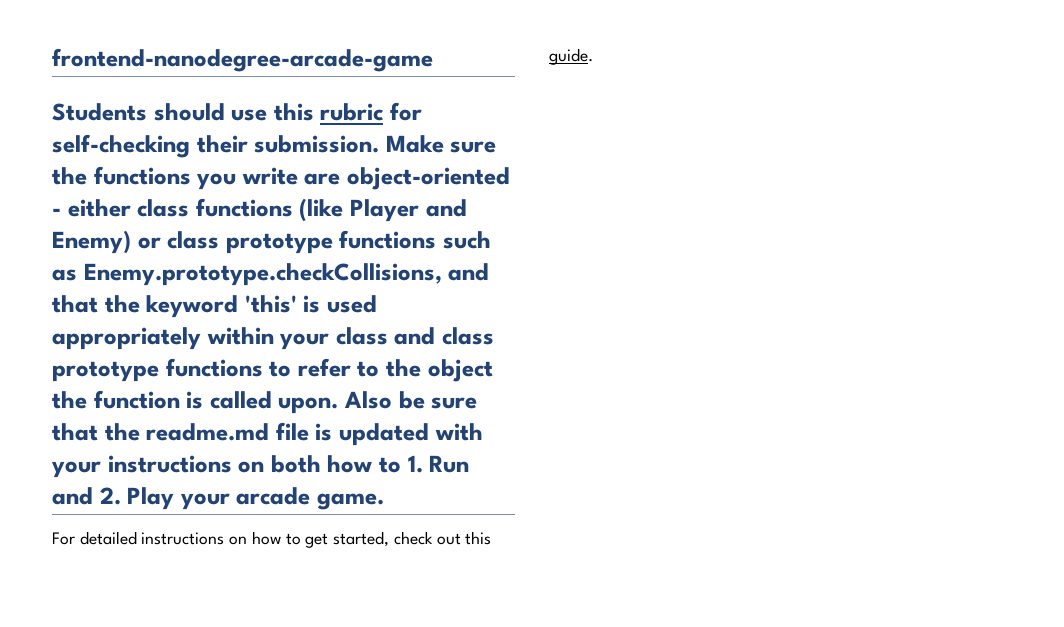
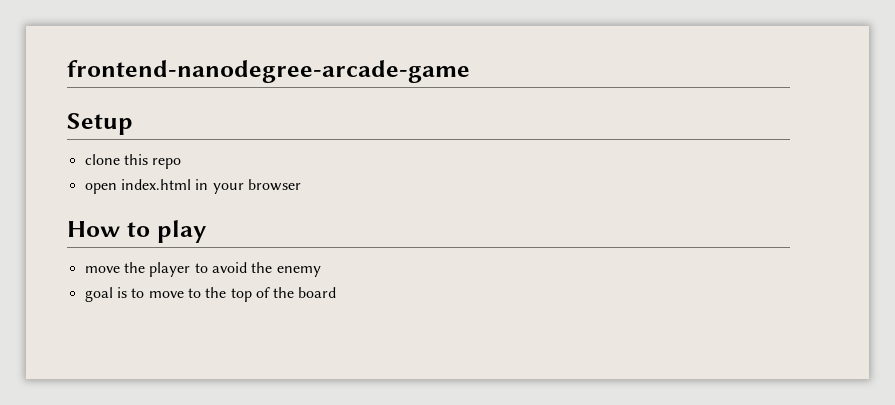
[52,102,423,121] [52,134,497,158] [52,166,511,190] [52,198,467,222] [52,230,492,254] [52,263,490,286] [52,295,378,318] [52,327,495,350] [52,358,493,382] [52,390,478,414] [52,422,483,446] [51,455,470,478] [52,487,385,510] [52,531,492,548] [549,48,593,65] Students should use this rubric for self-checking their submission. Make sure the functions you write are object-oriented - either class functions (like Player and Enemy) or class prototype functions such as Enemy.prototype.checkCollisions, and that the keyword 'this' is used appropriately within your class and class prototype functions to refer to the object the function is called upon. Also be sure that the readme.md file is updated with your instructions on both how to 1. Run and 2. Play your arcade game. // For detailed instructions on how to get started, check out this guide. -> [67,113,133,135] [84,154,182,169] [84,179,301,194] [67,220,206,243] [84,262,321,277] [84,287,337,302] Setup // clone this repo // open index.html in your browser // How to play // move the player to avoid the enemy // goal is to move to the top of the board

